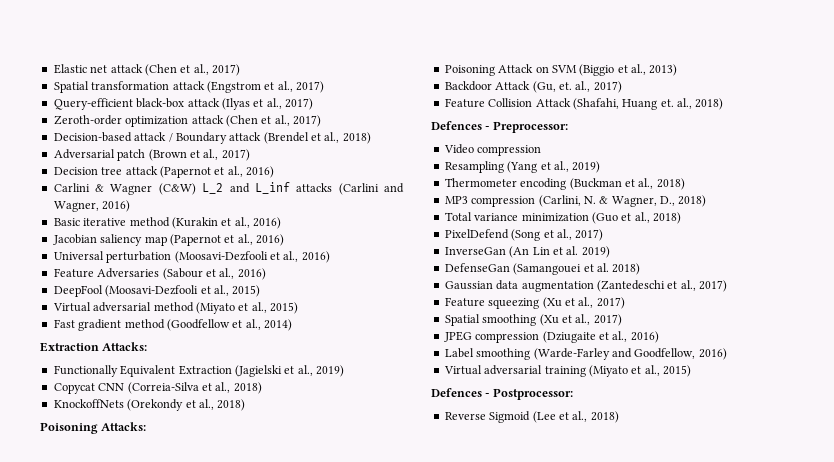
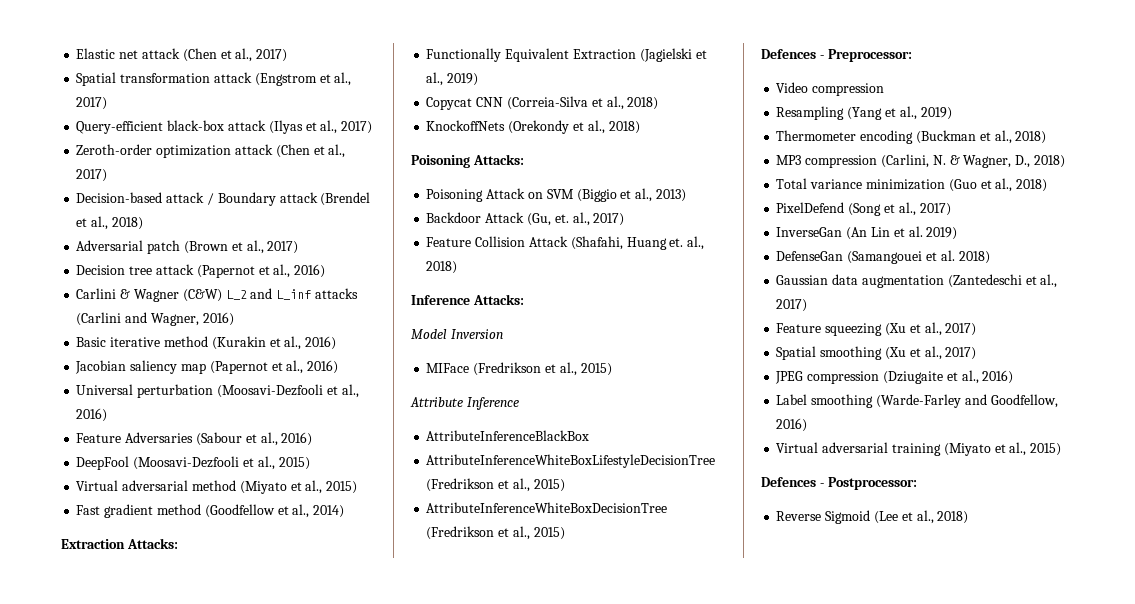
(724, 104) none -> [411,294,524,305] [411,329,503,339] [426,362,612,376] [410,397,519,410] [426,430,590,441] [426,454,716,468] [426,478,565,492] [426,502,668,513] [426,526,565,540] // Inference Attacks: // Model Inversion // MIFace (Fredrikson et al., 2015) // Attribute Inference // AttributeInferenceBlackBox // AttributeInferenceWhiteBoxLifestyleDecisionTree (Fredrikson et al., 2015) // AttributeInferenceWhiteBoxDecisionTree (Fredrikson et al., 2015)

